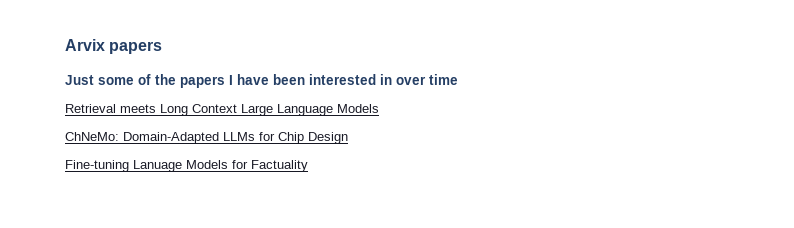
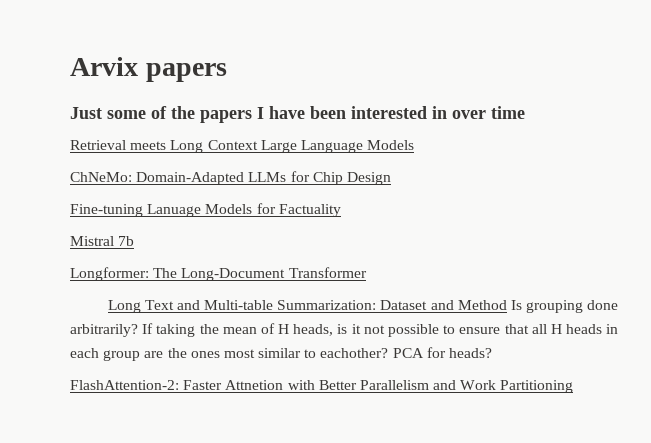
(308, 166) none -> [70,236,135,246] [70,267,367,281] [107,300,619,313] [70,323,619,337] [70,347,493,361] [70,380,574,393] // Mistral 7b // Longformer: The Long-Document Transformer // Long Text and Multi-table Summarization: Dataset and Method Is grouping done arbitrarily? If taking the mean of H heads, is it not possible to ensure that all H heads in each group are the ones most similar to eachother? PCA for heads? // FlashAttention-2: Faster Attnetion with Better Parallelism and Work Partitioning

